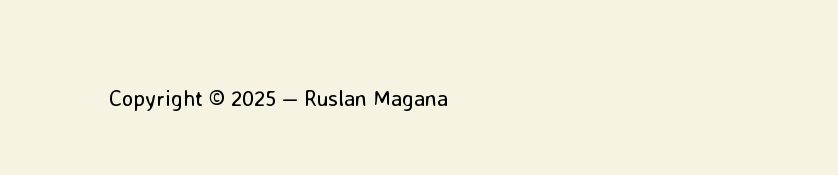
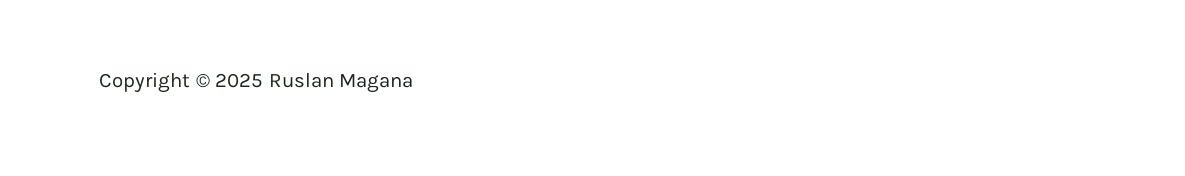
[282,99,298,106] — -> (264, 80) none

